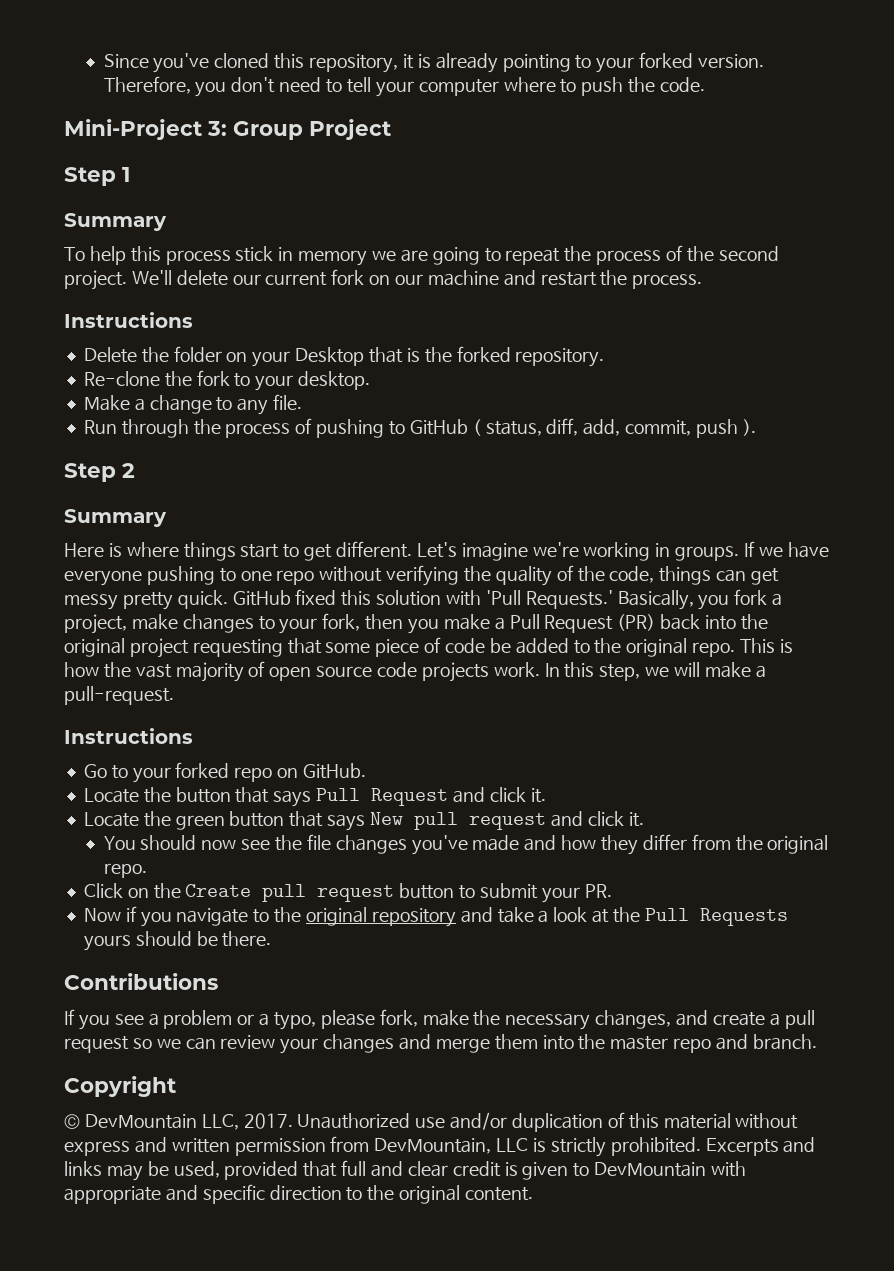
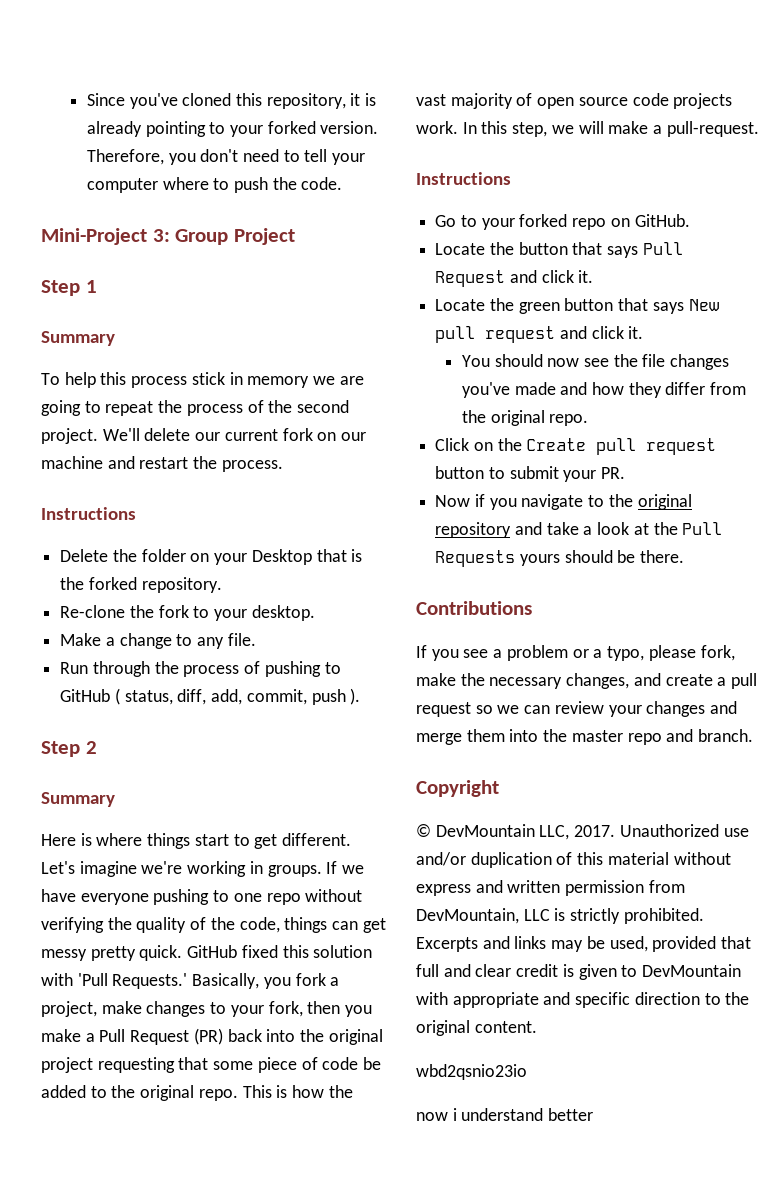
(534, 1194) none -> [416,1064,527,1080] [416,1108,594,1121] // wbd2qsnio23io // now i understand better

